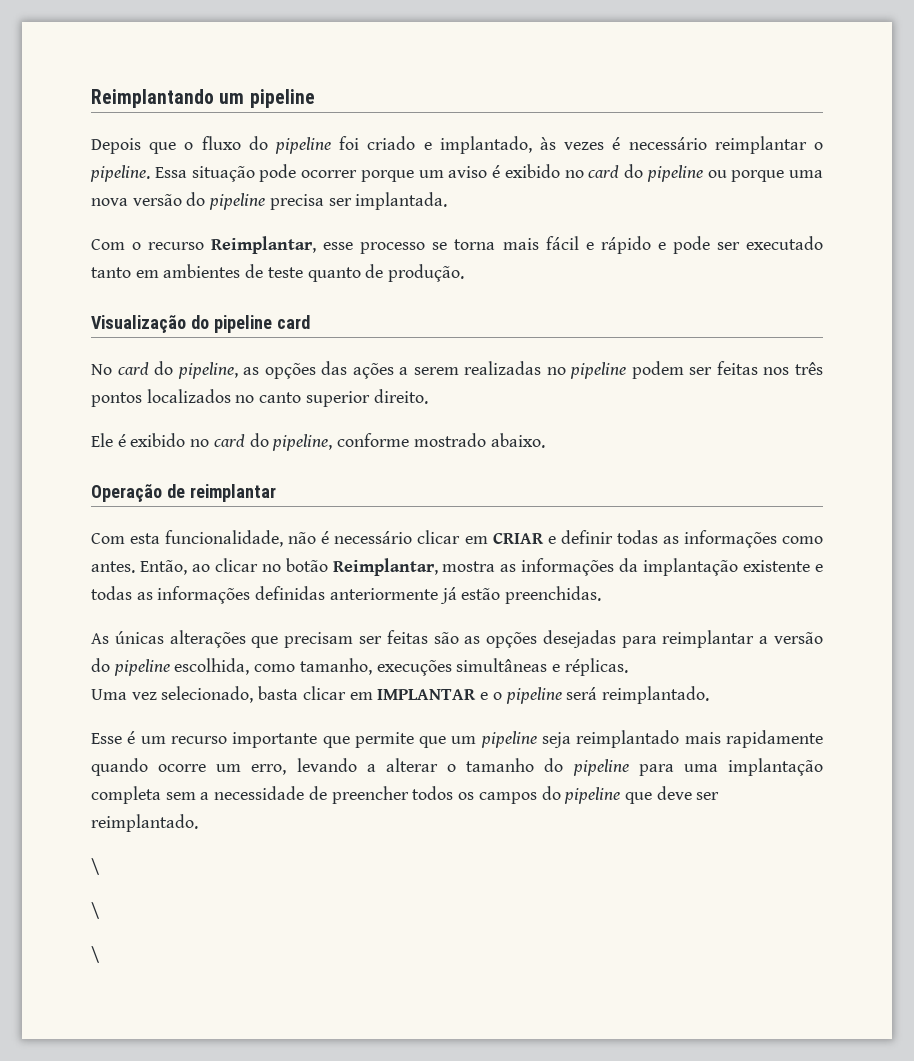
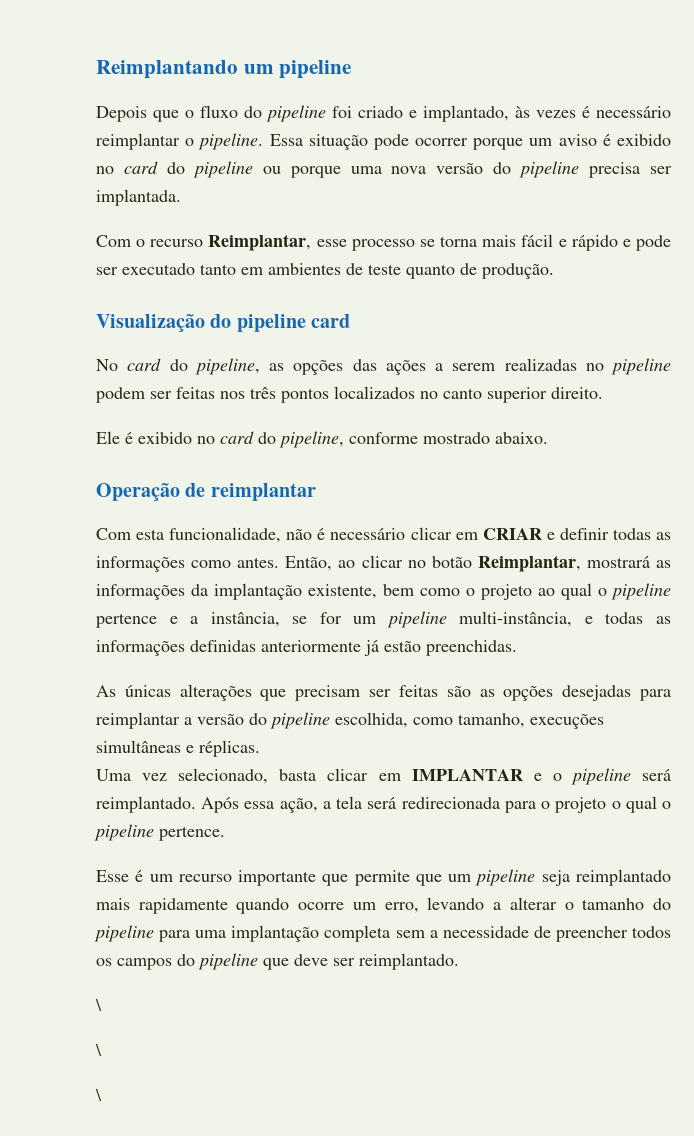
[442,561,496,572] mostra -> [586,556,650,568] mostrará
[743,560,811,572] existente -> [308,583,671,600] [96,611,573,628] existente, bem como o projeto ao qual o pipeline pertence e a instância, se for um pipeline multi-instância,
(709, 695) none -> [201,796,672,813] [94,824,225,841] Após essa ação, a tela será redirecionada para o projeto o qual o pipeline pertence.

